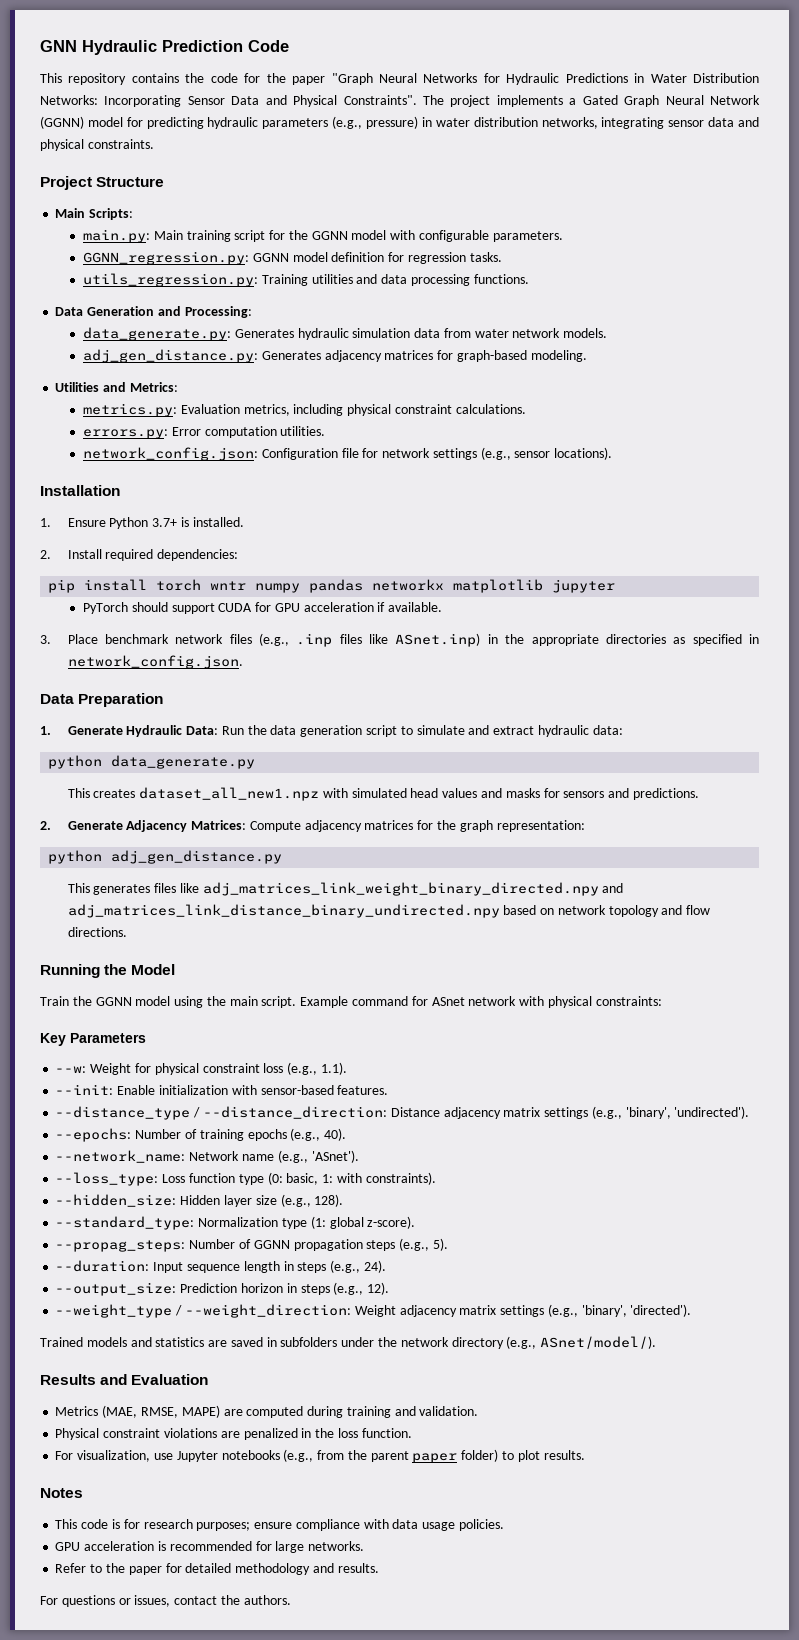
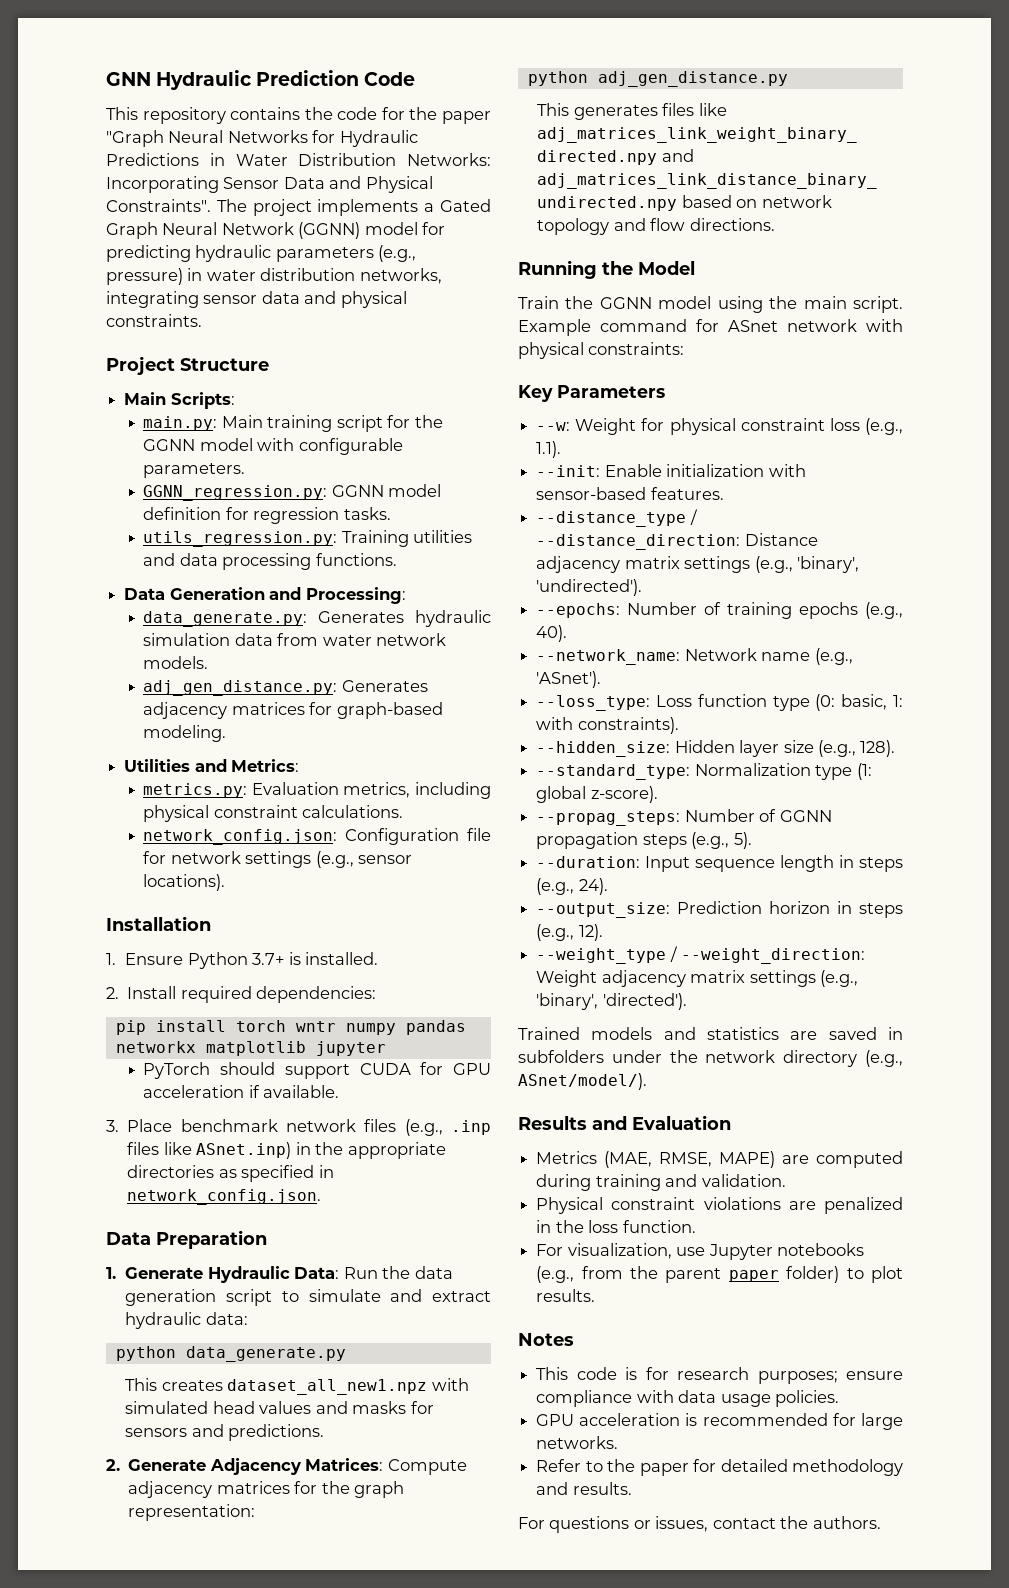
[82,426,326,439] // errors.py: Error computation utilities. -> (404, 811) none

